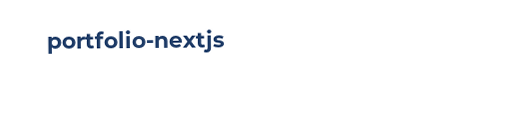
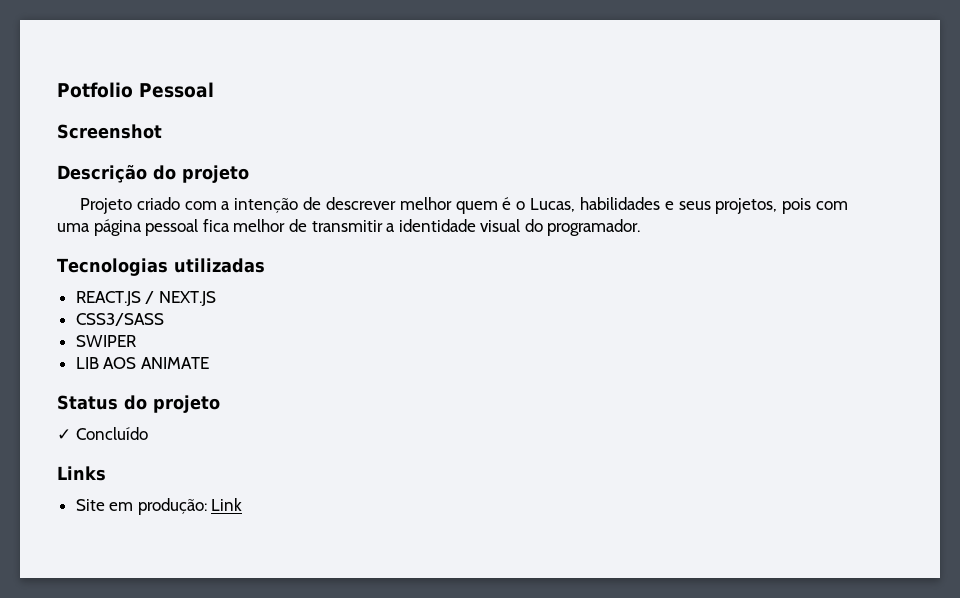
[46,29,225,54] portfolio-nextjs -> [57,82,214,98] [57,124,162,139] [57,165,249,183] [79,197,848,214] [57,219,641,236] [57,258,265,276] [75,291,216,306] [75,313,164,326] [75,335,136,347] [75,357,209,369] [57,395,220,413] [57,427,148,440] [57,466,106,481] [75,498,243,515] Potfolio Pessoal // Screenshot // Descrição do projeto // Projeto criado com a intenção de descrever melhor quem é o Lucas, habilidades e seus projetos, pois com uma página pessoal fica melhor de transmitir a identidade visual do programador. // Tecnologias utilizadas // REACT.JS / NEXT.JS // CSS3/SASS // SWIPER // LIB AOS ANIMATE // Status do projeto // ✓ Concluído // Links // Site em produção: Link

